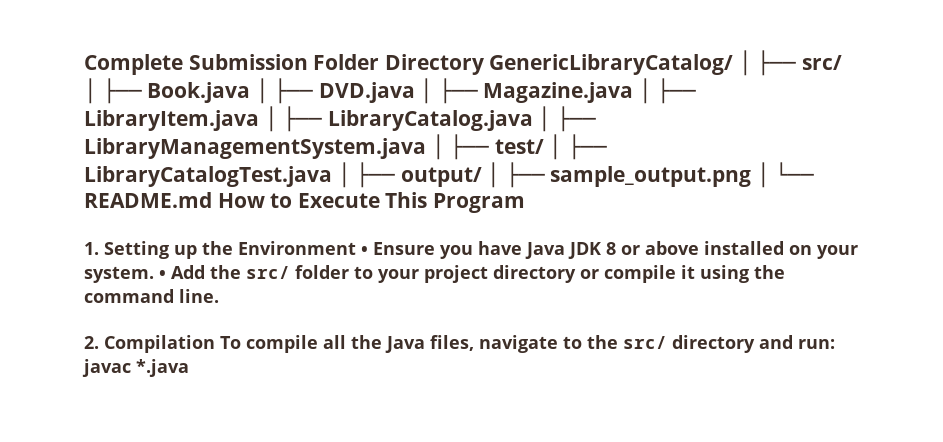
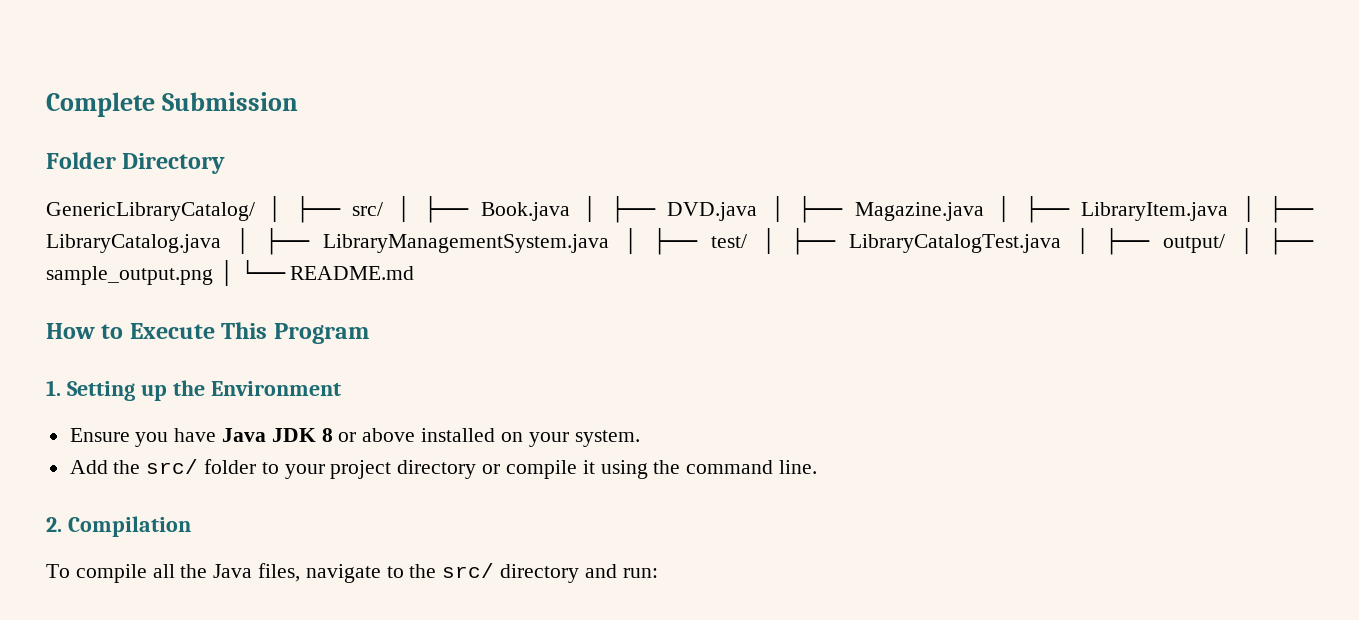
(308, 62) none -> (299, 101) //
(484, 64) none -> (226, 163) //
(212, 200) none -> (415, 273) //
[361,246,368,255] • -> (341, 388) //
[159,270,166,279] • -> (640, 438) //
(215, 344) none -> (191, 526) //
[82,359,189,377] javac *.java -> (658, 573) none

